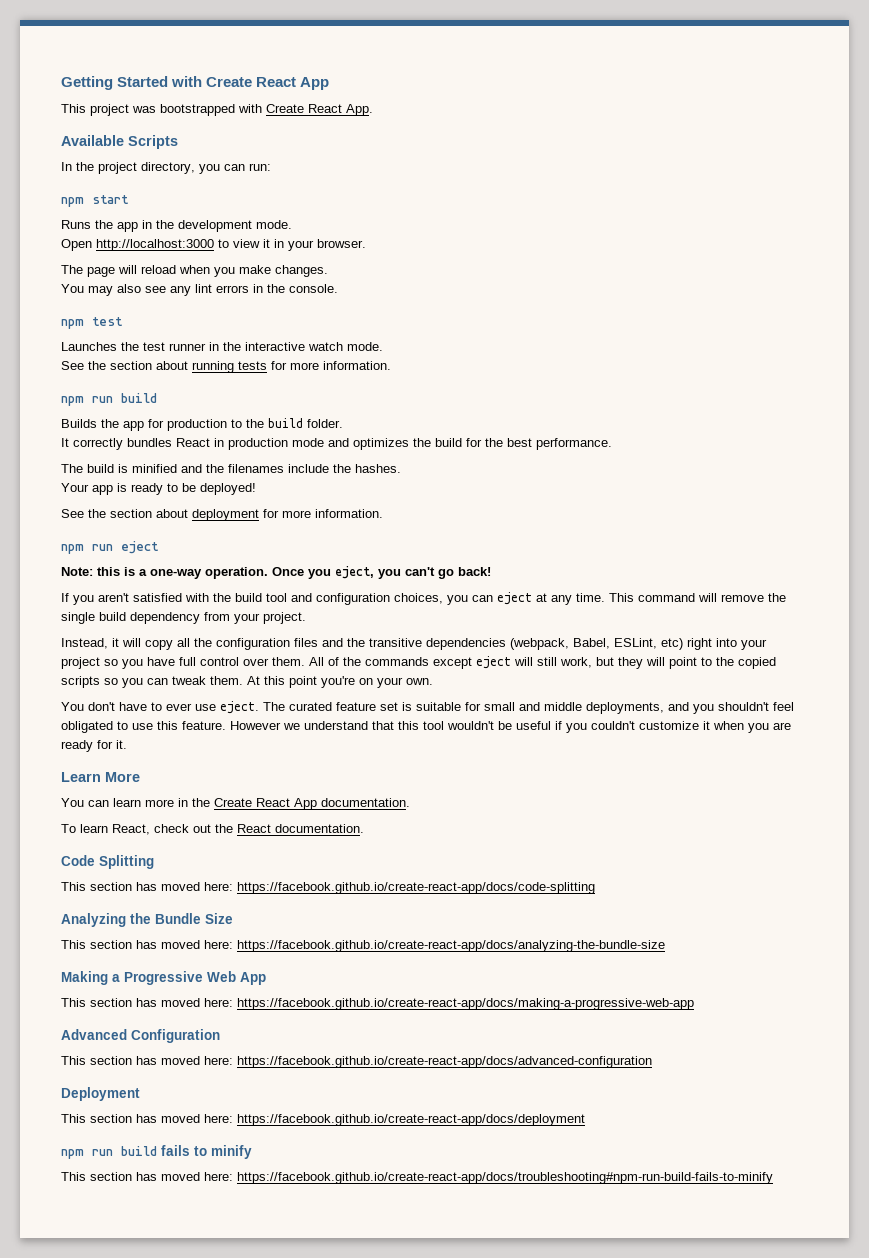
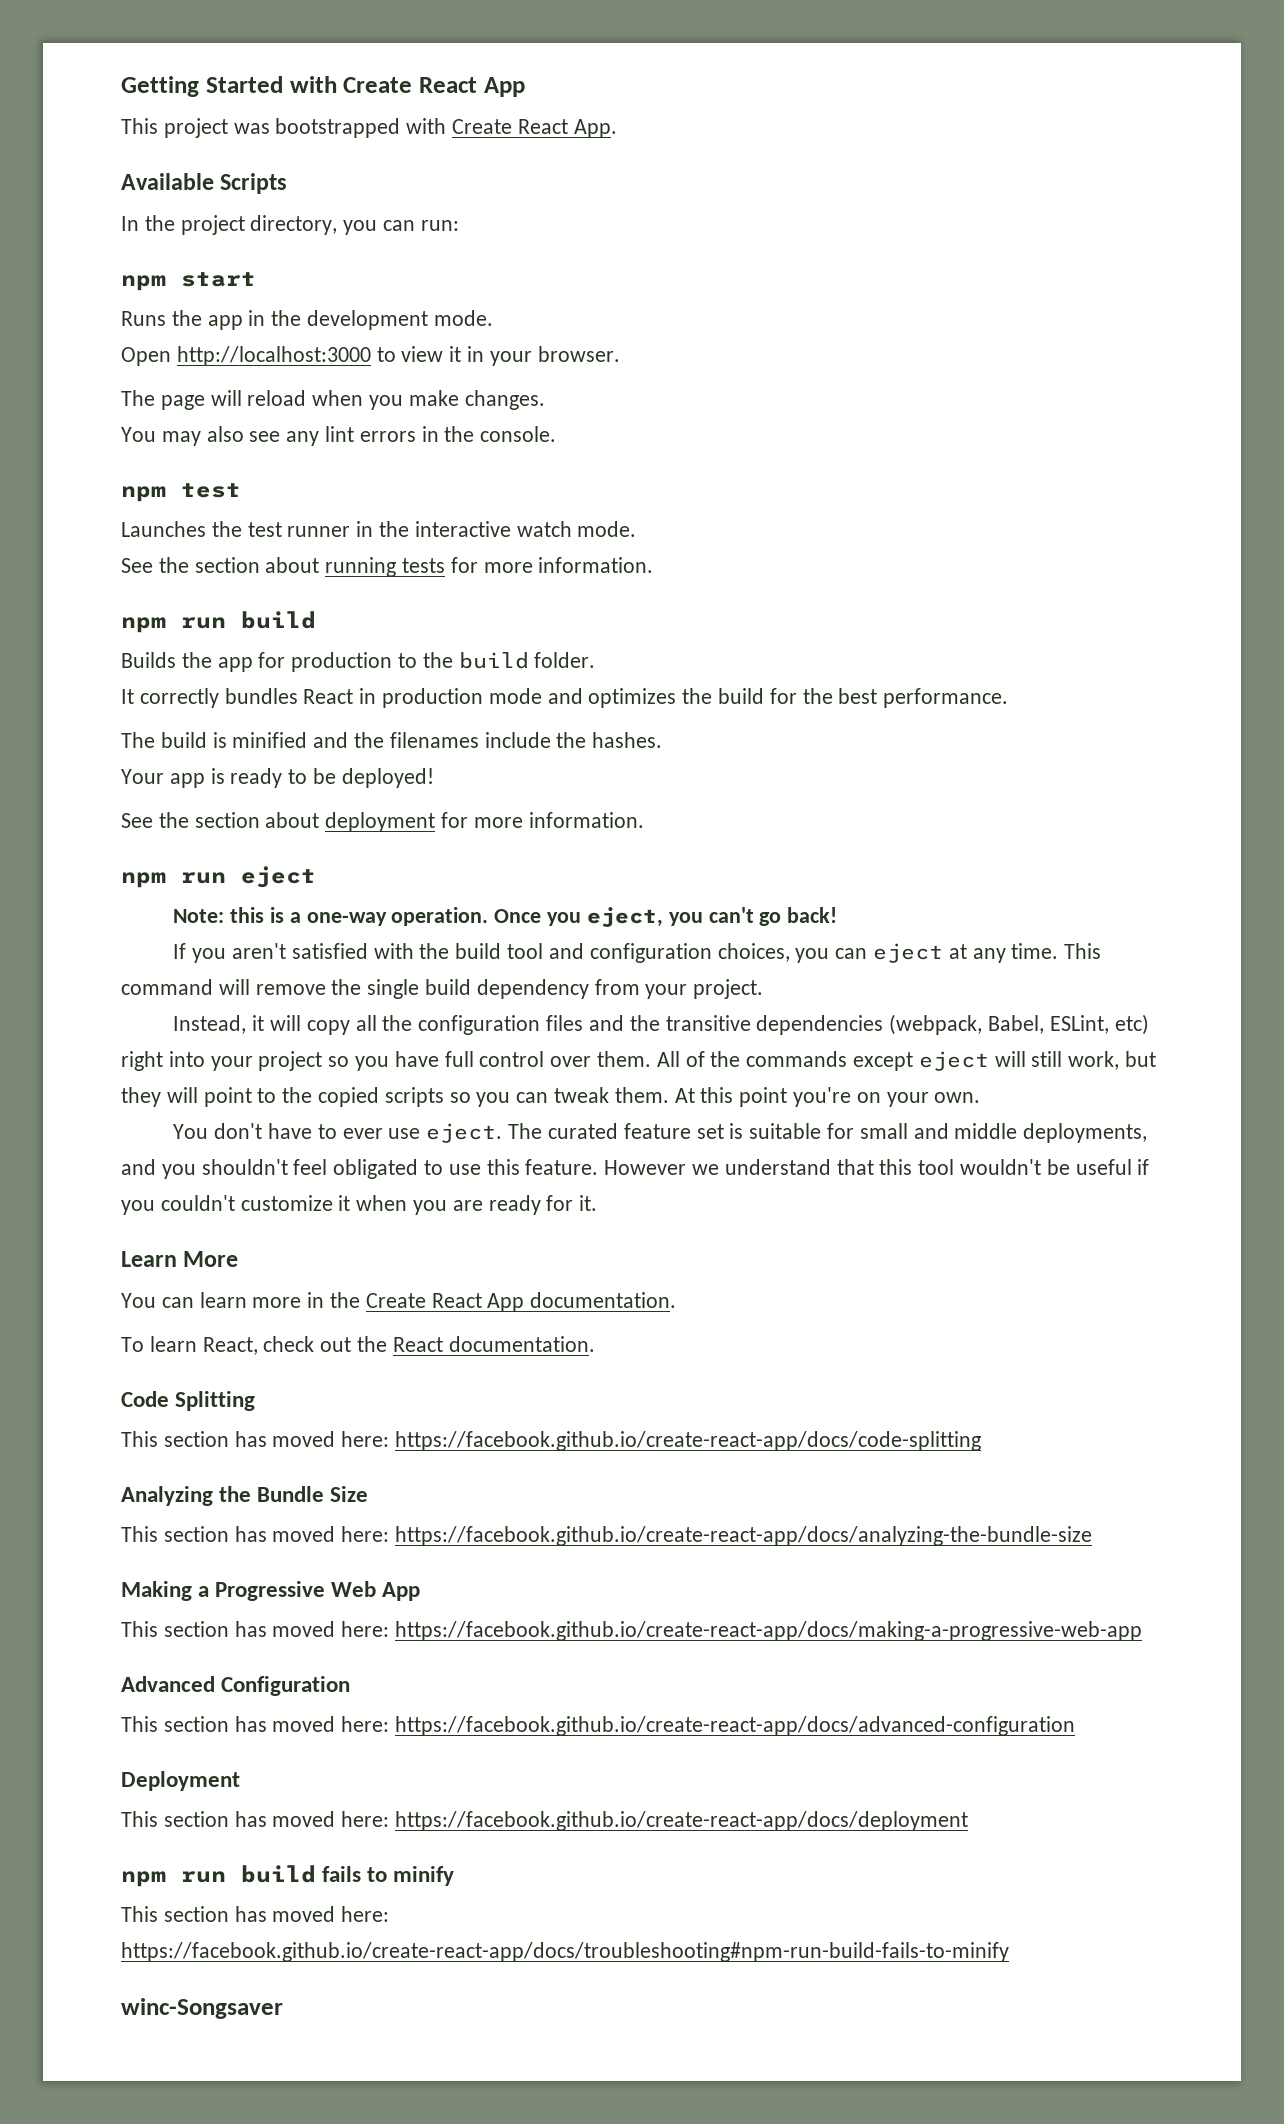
(773, 1178) none -> [121,1998,283,2019] // winc-Songsaver

